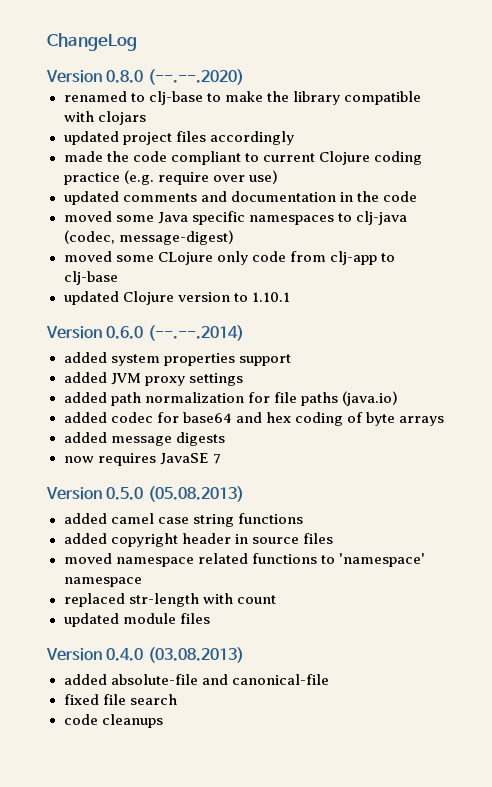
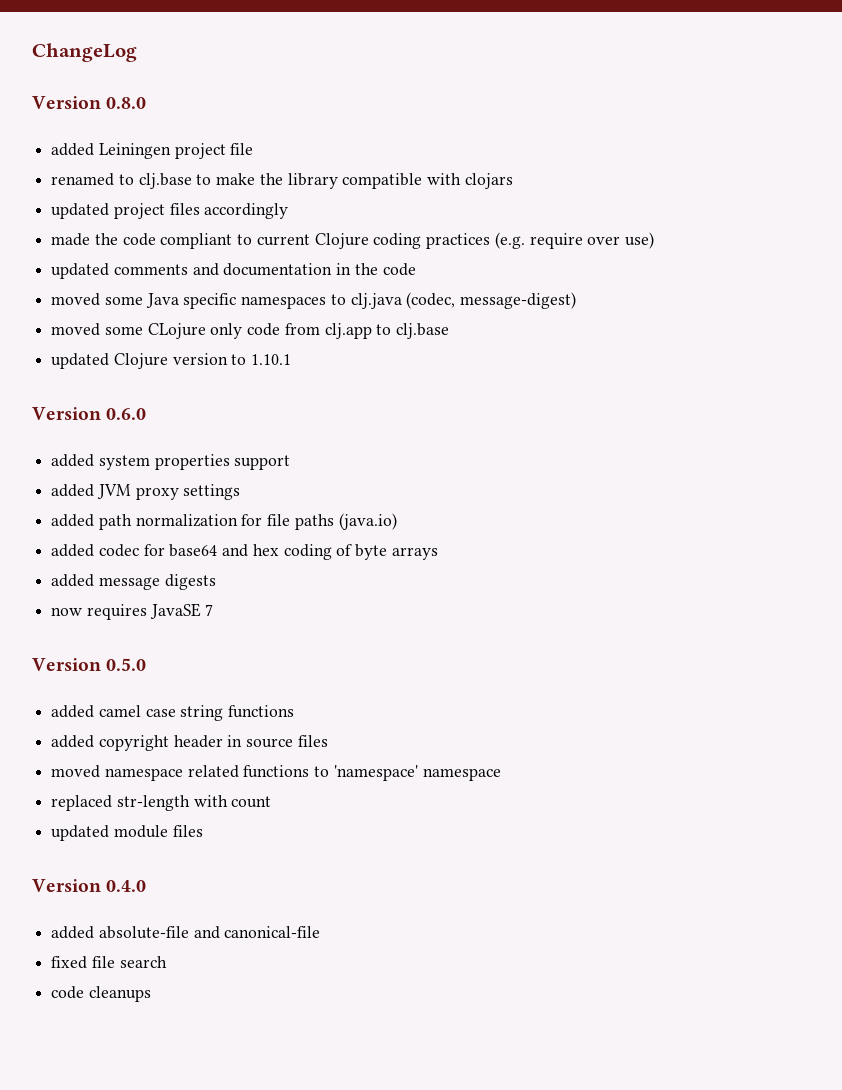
[147,69,244,85] (--.--.2020) -> [51,143,254,159] // added Leiningen project file
[148,91,203,105] clj-base -> [138,173,192,189] clj.base
[63,172,120,185] practice -> [426,233,491,249] practices
[355,211,407,225] clj-java -> [350,293,402,309] clj.java
[329,251,395,265] [63,271,118,285] clj-app to clj-base -> [324,323,450,339] clj.app to clj.base
[147,325,244,341] (--.--.2014) -> (147, 414) none
[147,486,244,502] (05.08.2013) -> (147, 664) none
[147,647,244,663] (03.08.2013) -> (147, 886) none

